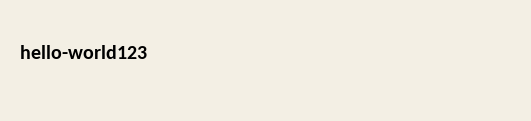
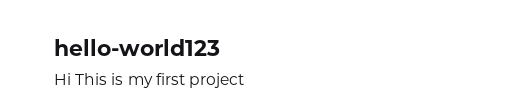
(147, 52) none -> [54,73,244,88] // Hi This is my first project

